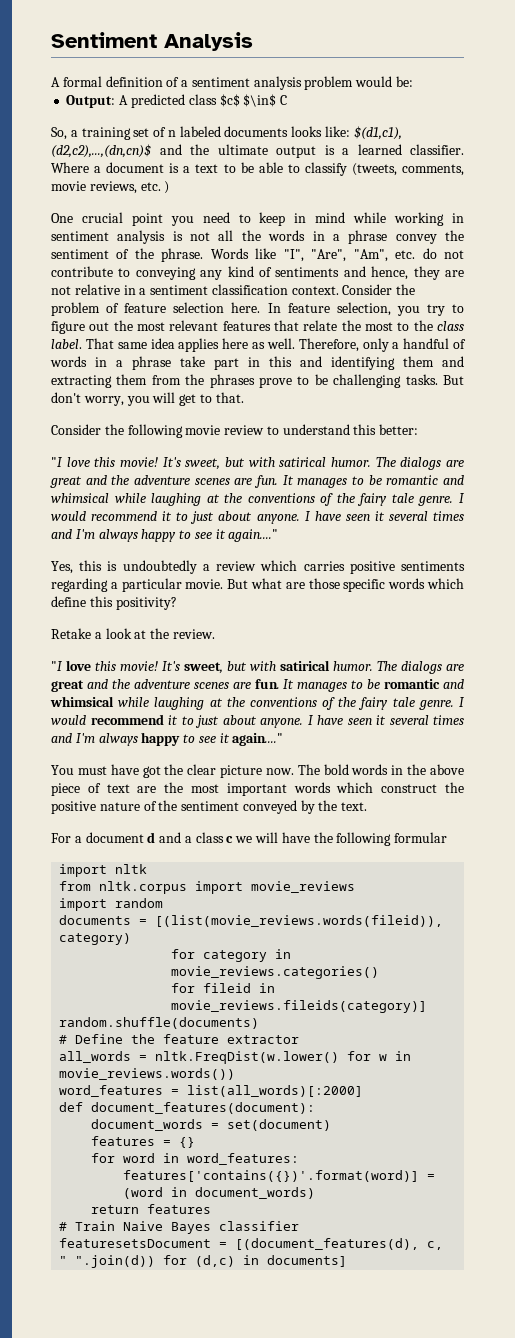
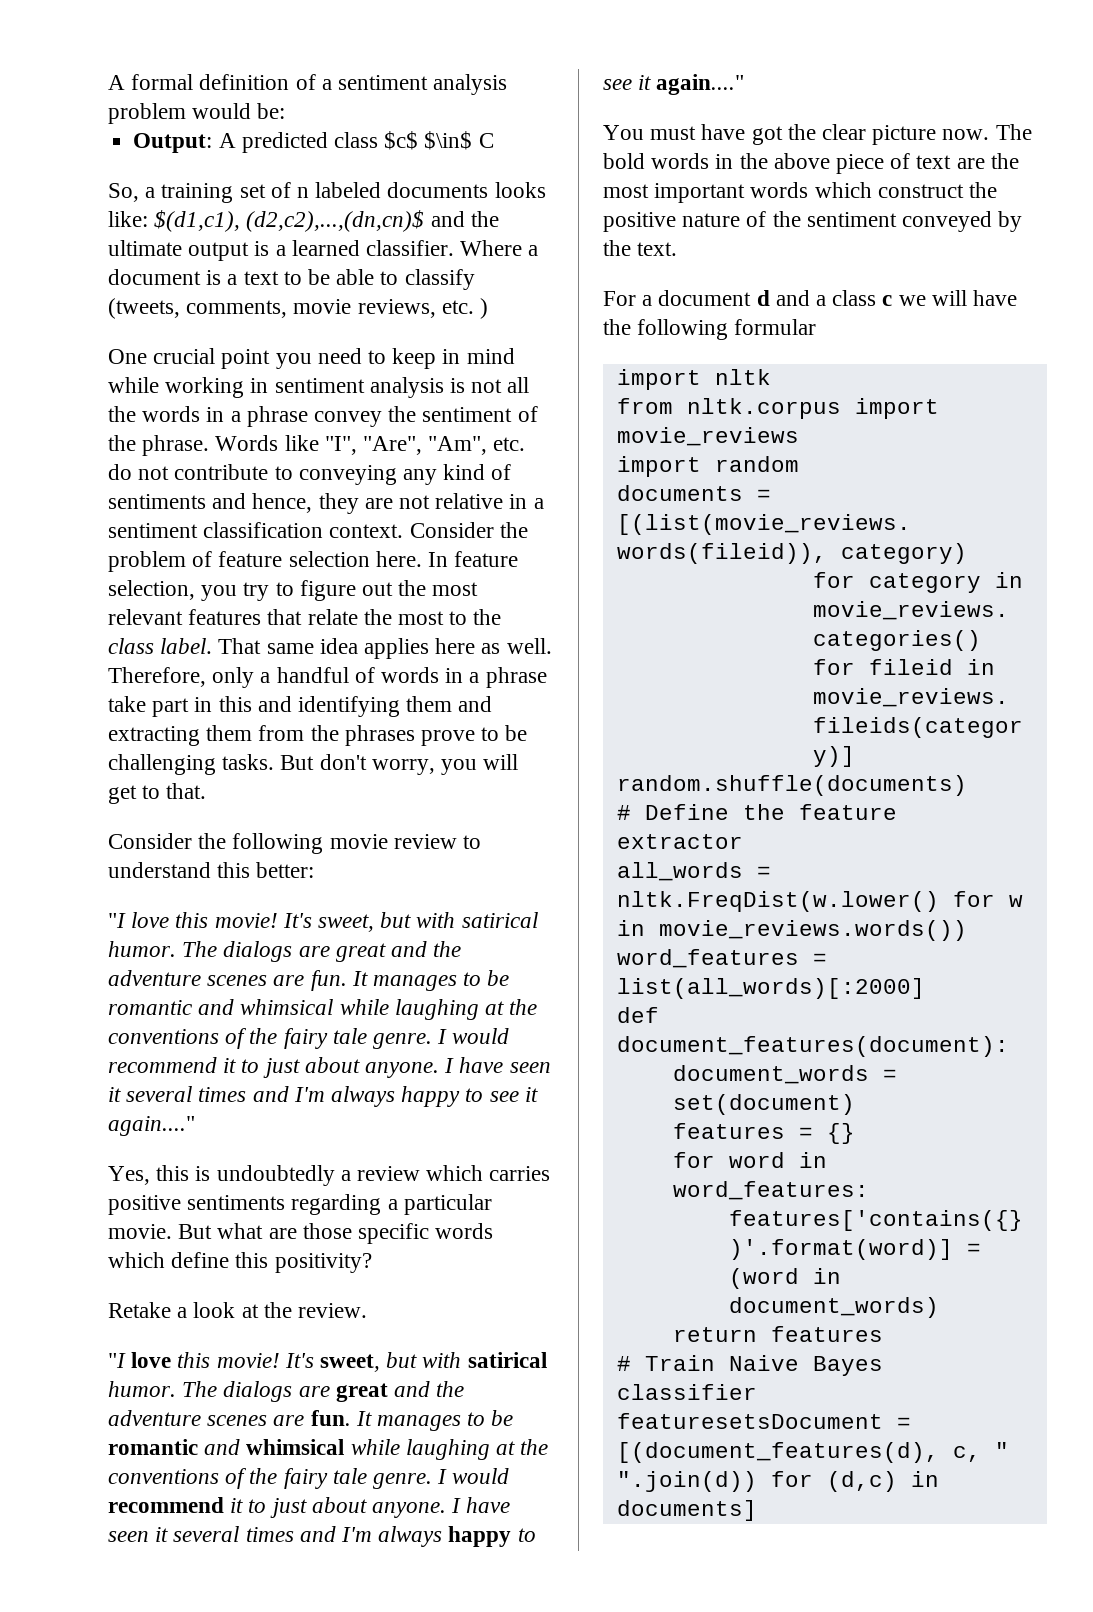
[51,32,253,51] Sentiment Analysis // -> (108, 82) none

